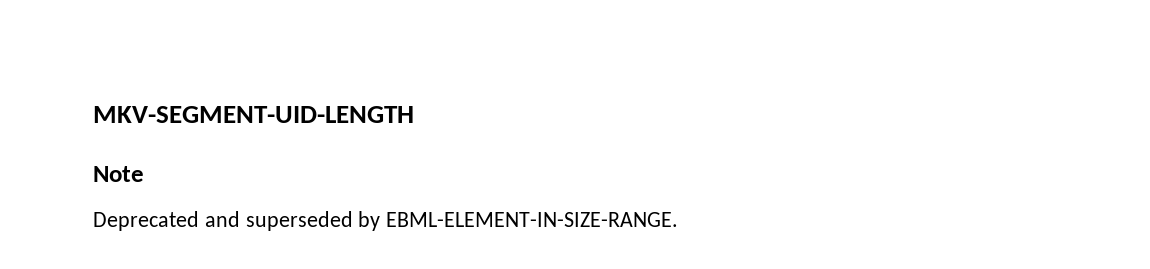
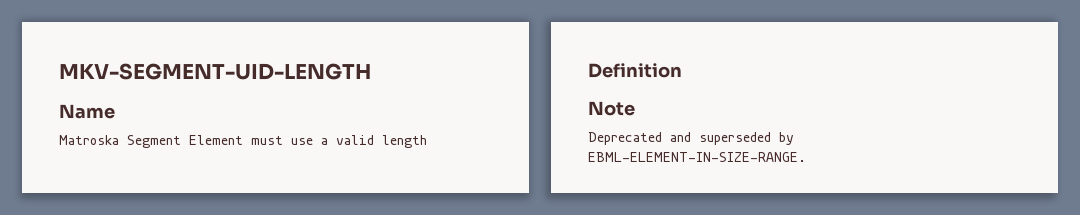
(414, 114) none -> [59,104,115,119] [59,135,427,148] [588,63,682,78] // Name // Matroska Segment Element must use a valid length // Definition

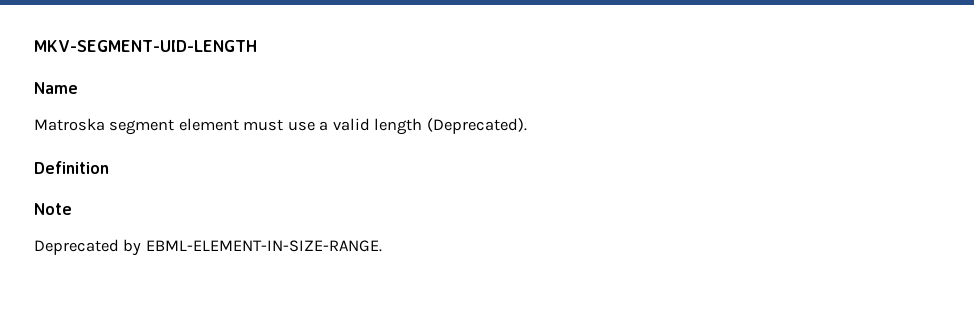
[127,135,243,148] Segment Element -> [109,118,239,135] segment element
(427, 141) none -> [426,118,527,134] (Deprecated).
[670,132,771,145] and superseded -> (119, 247) none

